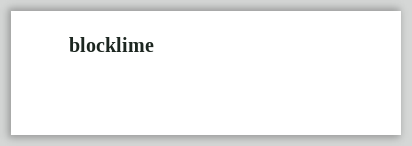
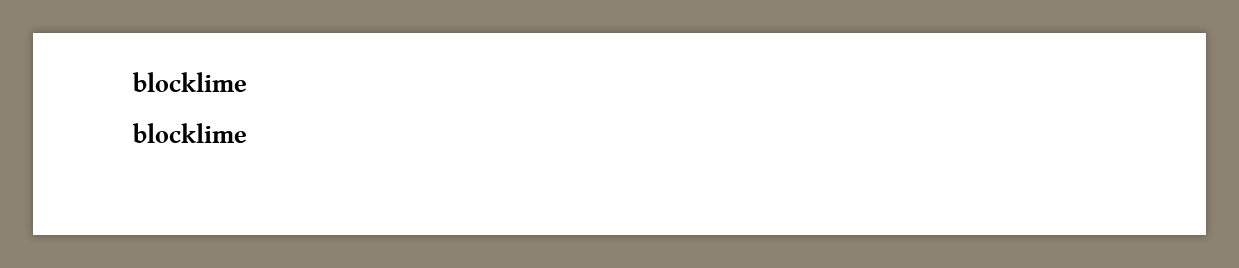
[69,37,154,52] blocklime -> [133,72,247,92] [133,123,247,143] blocklime // blocklime

